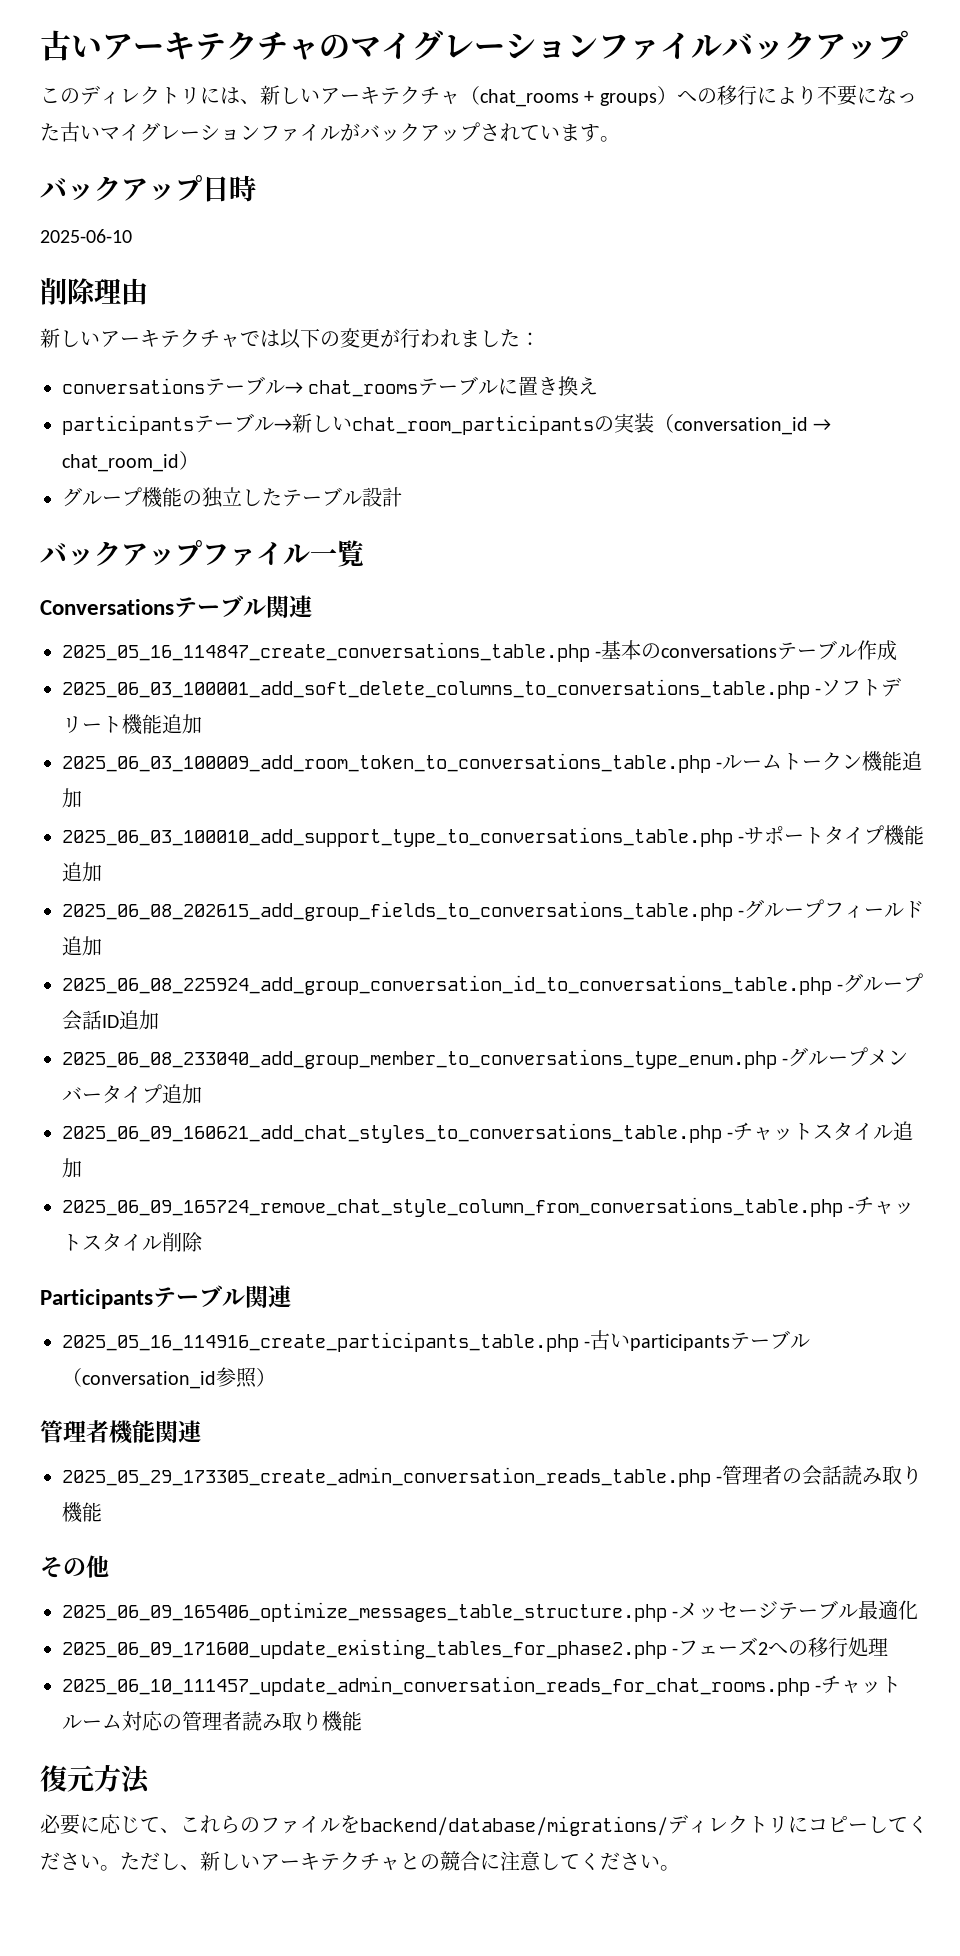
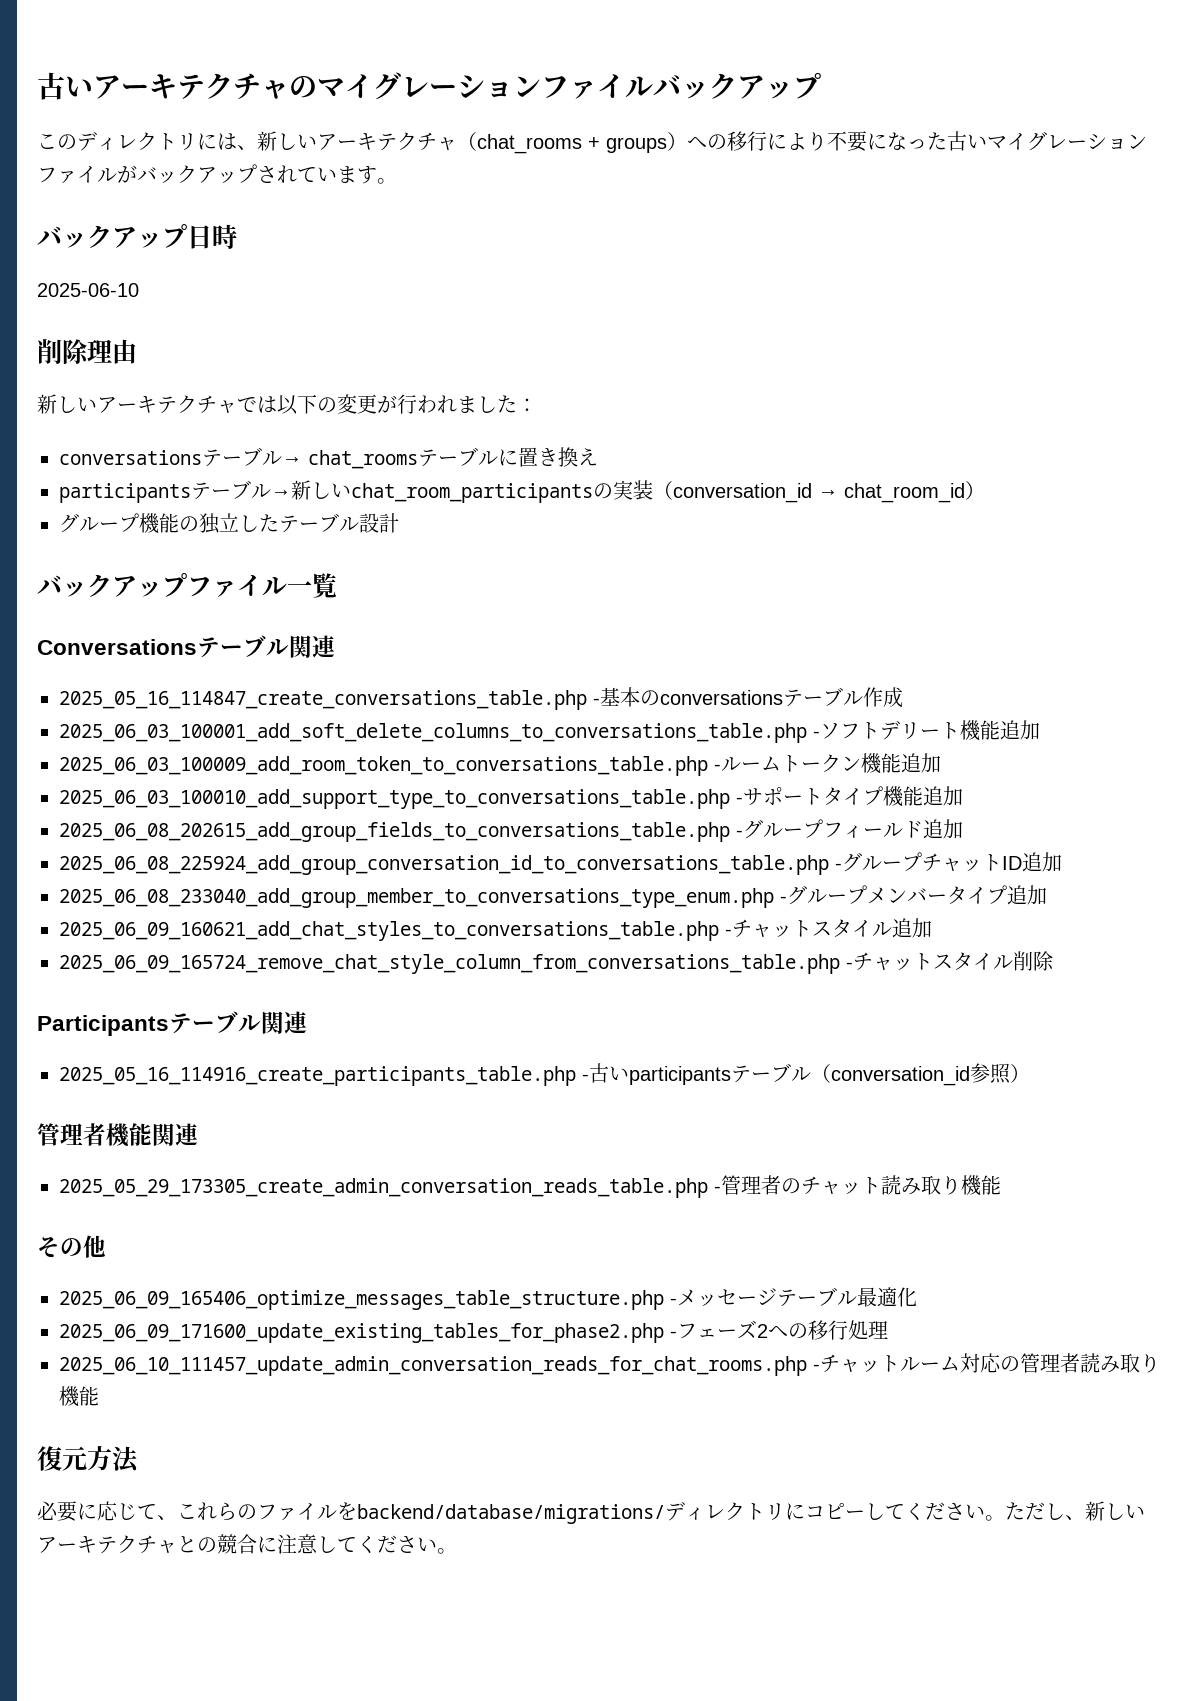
[62,1010,102,1031] 会話 -> [922,853,1002,872] チャット
[802,1465,843,1486] 会話 -> [801,1176,881,1195] チャット

